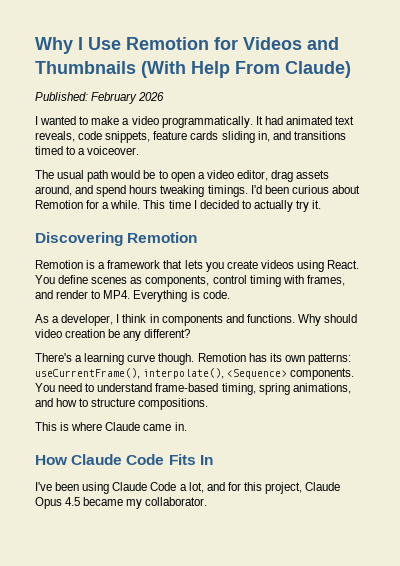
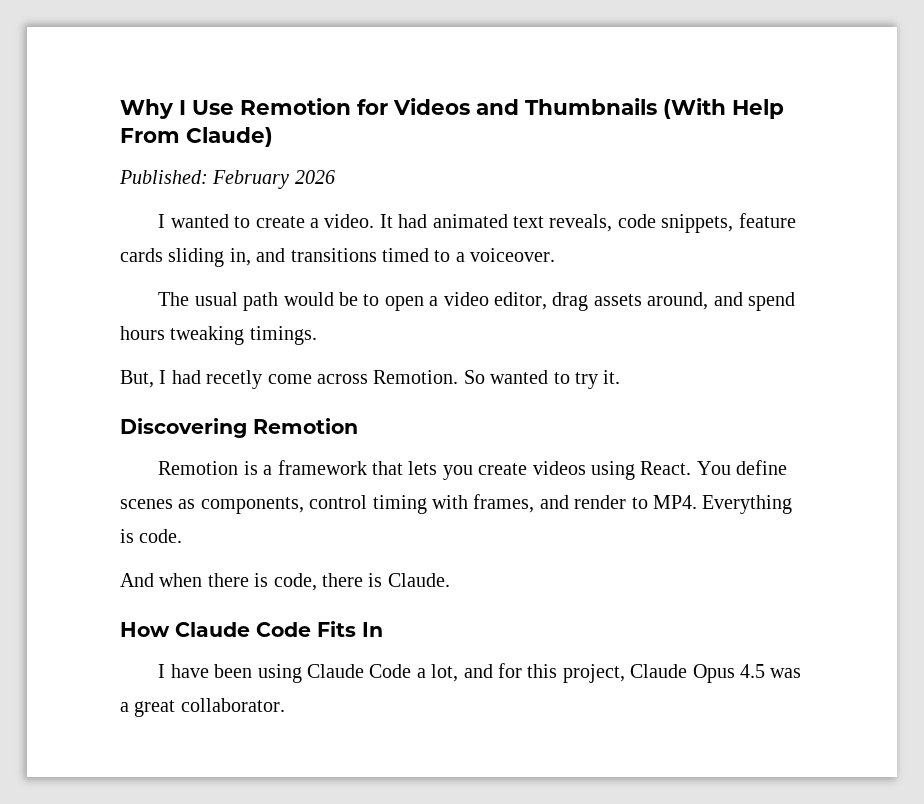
[91,116,253,128] make a video programmatically. -> [255,214,375,228] create a video.
[250,185,360,194] [35,200,293,212] I'd been curious about Remotion for a while. This time I decided to actually -> [120,370,570,389] // But, I had recetly come across Remotion. So wanted to
[35,314,358,326] [35,329,191,341] [35,353,351,365] [35,368,355,380] [35,383,351,395] [35,398,209,410] [35,422,187,431] As a developer, I think in components and functions. Why should video creation be any different? // There's a learning curve though. Remotion has its own patterns: useCurrentFrame(), interpolate(), <Sequence> components. You need to understand frame-based timing, spring animations, and how to structure compositions. // This is where Claude came in. -> [120,573,450,591] And when there is code, there is Claude.
[35,482,52,491] I've -> [158,664,209,678] I have
[83,497,143,509] became my -> [770,668,802,678] [120,700,176,717] was a great

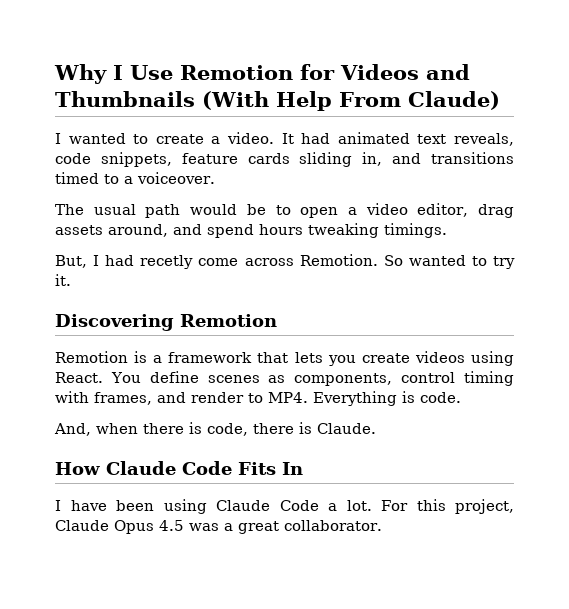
[119,170,335,189] // Published: February 2026 -> (500, 100) none
[120,573,154,587] And -> [54,423,91,436] And,
[431,663,523,682] lot, and for -> [346,500,408,511] lot. For

